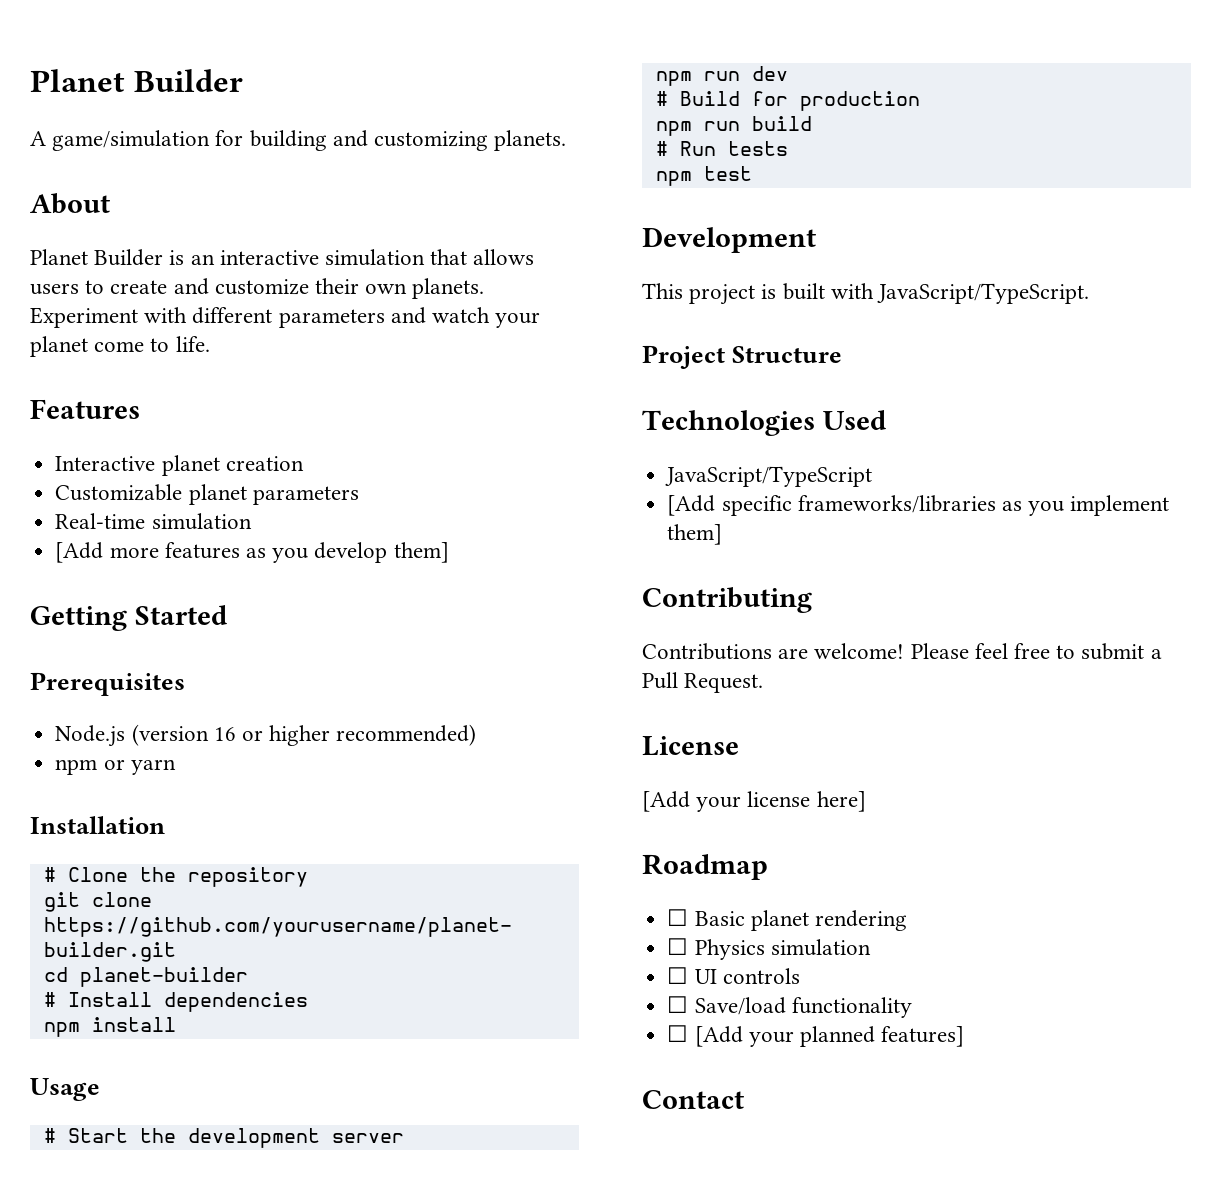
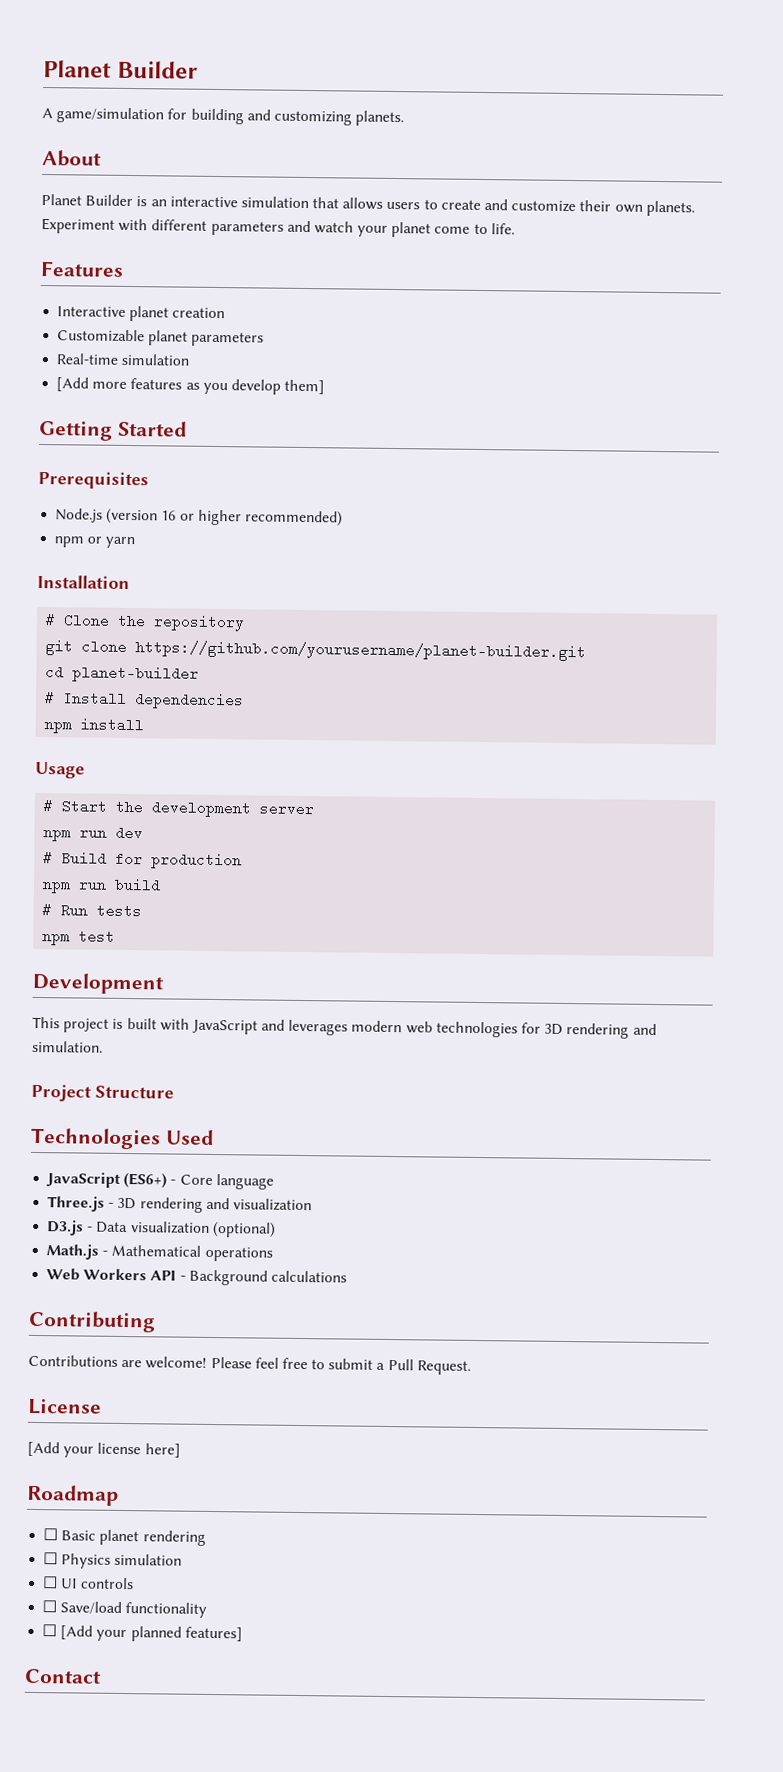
[877,283,1090,304] [642,345,843,369] [642,410,886,436] [665,466,873,487] [667,495,1170,516] [667,524,723,545] JavaScript/TypeScript. // Project Structure // Technologies Used // JavaScript/TypeScript // [Add specific frameworks/libraries as you implement them] -> [191,1019,657,1039] [32,1040,103,1053] [31,1083,174,1102] [31,1127,214,1150] [46,1172,274,1190] [47,1196,312,1213] [47,1220,276,1238] [46,1244,273,1262] [46,1268,347,1286] JavaScript and leverages modern web technologies for 3D rendering and simulation. // Project Structure // Technologies Used // JavaScript (ES6+) - Core language // Three.js - 3D rendering and visualization // D3.js - Data visualization (optional) // Math.js - Mathematical operations // Web Workers API - Background calculations

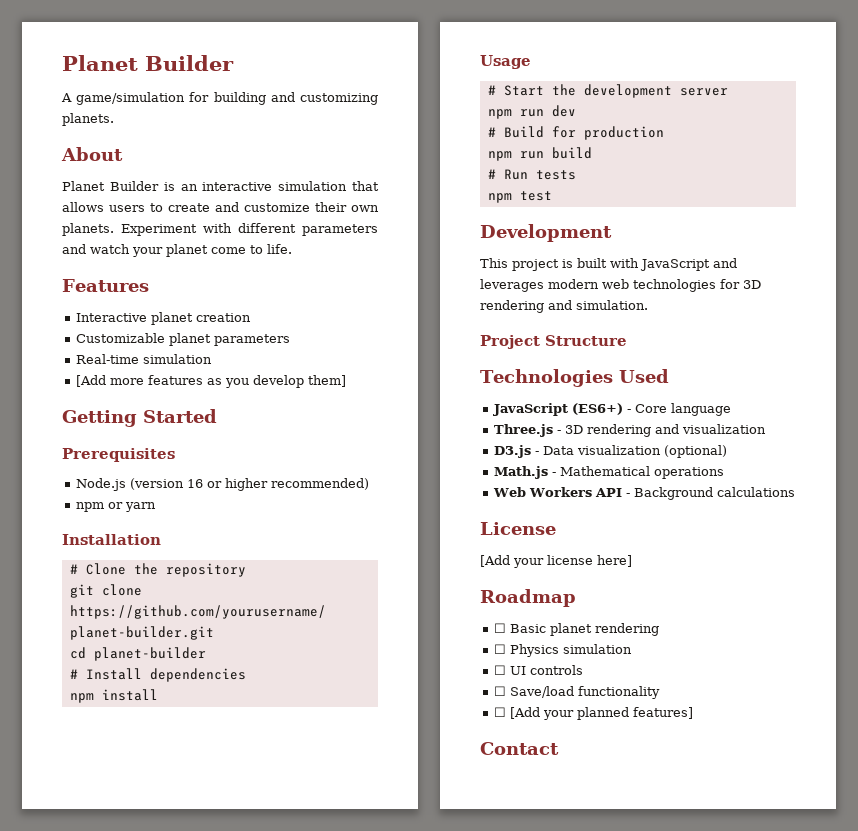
[28,1310,156,1333] [28,1354,471,1375] // Contributing // Contributions are welcome! Please feel free to submit a Pull Request. -> (796, 492) none

